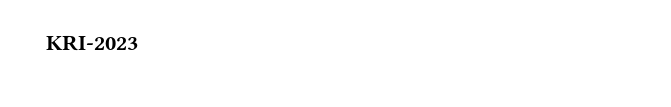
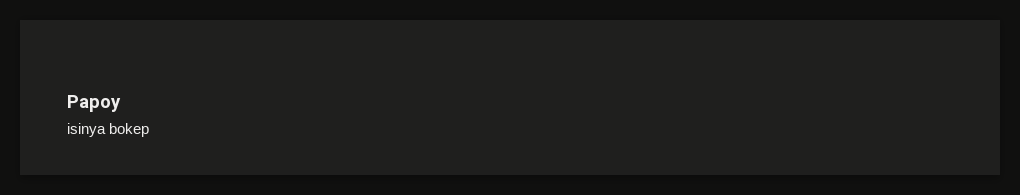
[46,35,138,51] KRI-2023 -> [67,95,121,112] [67,123,150,137] Papoy // isinya bokep

